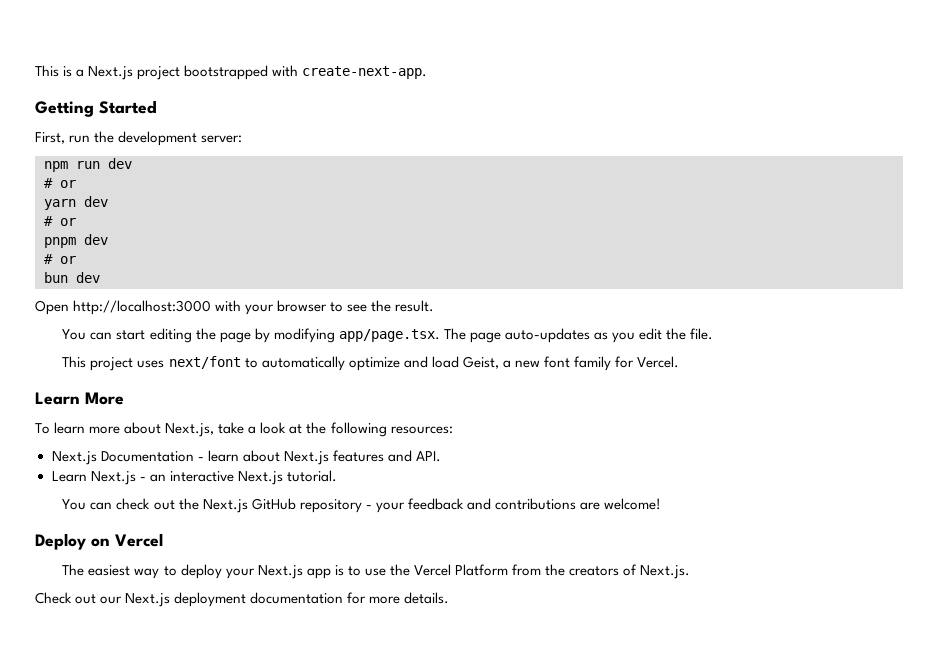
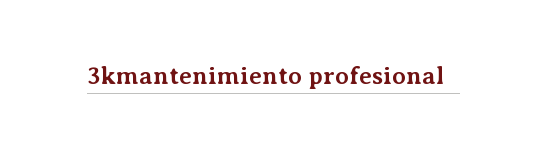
[35,65,428,80] [35,100,157,117] [35,131,243,146] [44,158,132,172] [44,178,76,188] [44,196,108,210] [44,216,76,226] [44,234,108,248] [44,254,76,264] [44,272,100,283] [35,300,435,315] [62,328,714,343] [62,356,680,371] [35,392,124,405] [35,422,453,437] [51,450,441,465] [51,470,337,485] [62,498,662,513] [35,533,163,550] [62,564,691,579] [35,592,450,607] This is a Next.js project bootstrapped with create-next-app. // Getting Started // First, run the development server: // npm run dev // # or // yarn dev // # or // pnpm dev // # or // bun dev // Open http://localhost:3000 with your browser to see the result. // You can start editing the page by modifying app/page.tsx. The page auto-updates as you edit the file. // This project uses next/font to automatically optimize and load Geist, a new font family for Vercel. // Learn More // To learn more about Next.js, take a look at the following resources: // Next.js Documentation - learn about Next.js features and API. // Learn Next.js - an interactive Next.js tutorial. // You can check out the Next.js GitHub repository - your feedback and contributions are welcome! // Deploy on Vercel // The easiest way to deploy your Next.js app is to use the Vercel Platform from the creators of Next.js. // Check out our Next.js deployment documentation for more details. -> [87,66,444,89] 3kmantenimiento profesional

